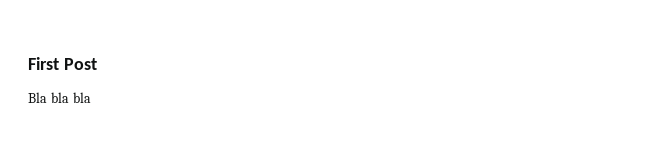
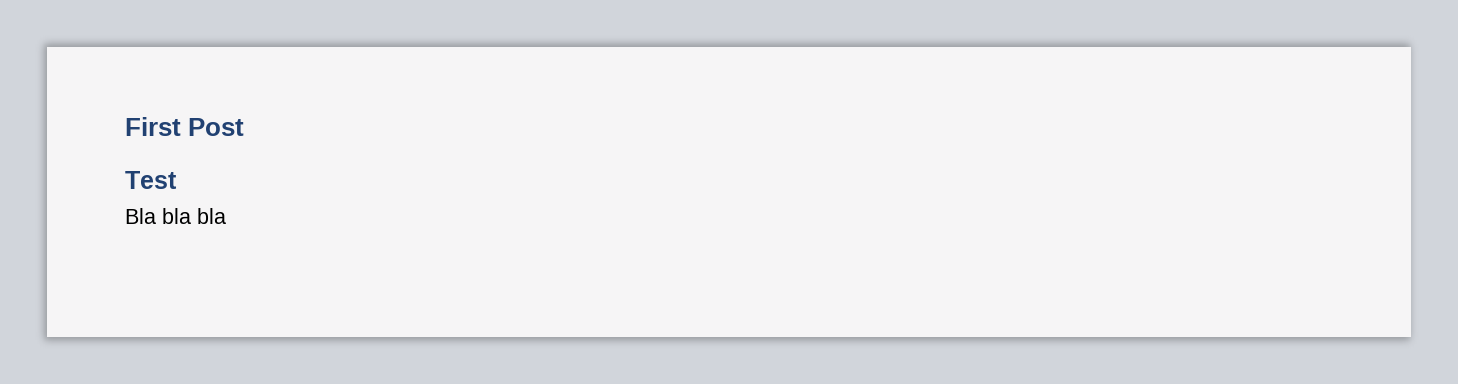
(97, 64) none -> [125,171,177,189] // Test

